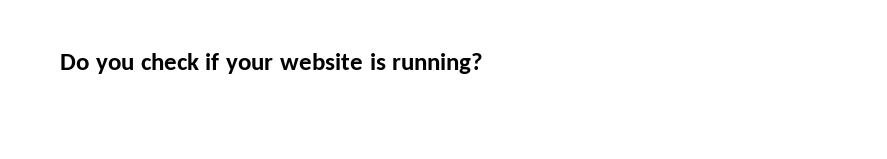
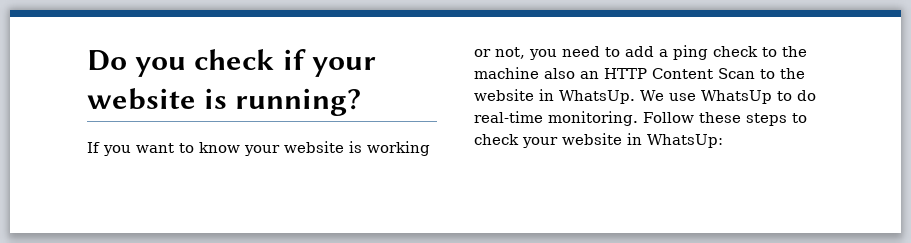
(484, 63) none -> [87,141,430,156] [474,45,807,60] [474,67,805,79] [474,89,816,104] [474,111,807,126] [474,133,723,148] // If you want to know your website is working or not, you need to add a ping check to the machine also an HTTP Content Scan to the website in WhatsUp. We use WhatsUp to do real-time monitoring. Follow these steps to check your website in WhatsUp:

